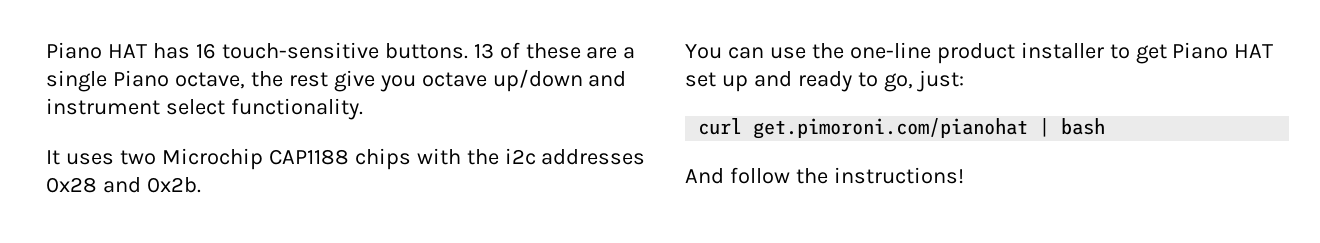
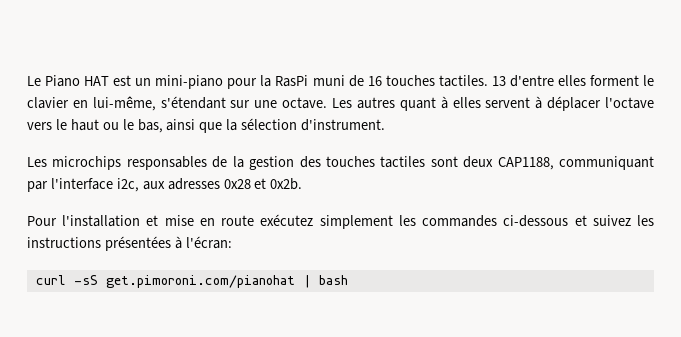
[46,42,636,59] [46,69,627,92] [46,98,363,120] [46,148,646,170] [46,177,201,193] [685,42,1274,64] [685,70,964,92] Piano HAT has 16 touch-sensitive buttons. 13 of these are a single Piano octave, the rest give you octave up/down and instrument select functionality. // It uses two Microchip CAP1188 chips with the i2c addresses 0x28 and 0x2b. // You can use the one-line product installer to get Piano HAT set up and ready to go, just: -> [27,75,654,89] [27,96,655,111] [27,118,386,133] [27,156,654,170] [27,178,303,192] [27,214,655,229] [27,236,232,251] Le Piano HAT est un mini-piano pour la RasPi muni de 16 touches tactiles. 13 d'entre elles forment le clavier en lui-même, s'étendant sur une octave. Les autres quant à elles servent à déplacer l'octave vers le haut ou le bas, ainsi que la sélection d'instrument. // Les microchips responsables de la gestion des touches tactiles sont deux CAP1188, communiquant par l'interface i2c, aux adresses 0x28 et 0x2b. // Pour l'installation et mise en route exécutez simplement les commandes ci-dessous et suivez les instructions présentées à l'écran:
(743, 126) none -> [73,275,98,285] -sS
[685,167,964,184] // And follow the instructions! -> (348, 280) none

